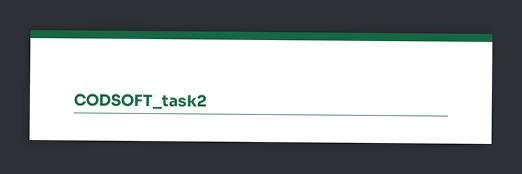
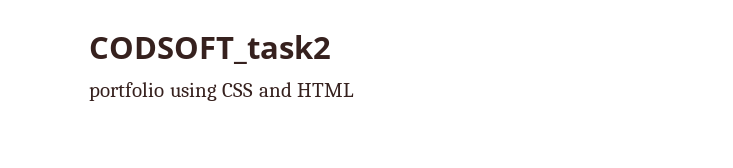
(207, 101) none -> [89,82,355,101] // portfolio using CSS and HTML

